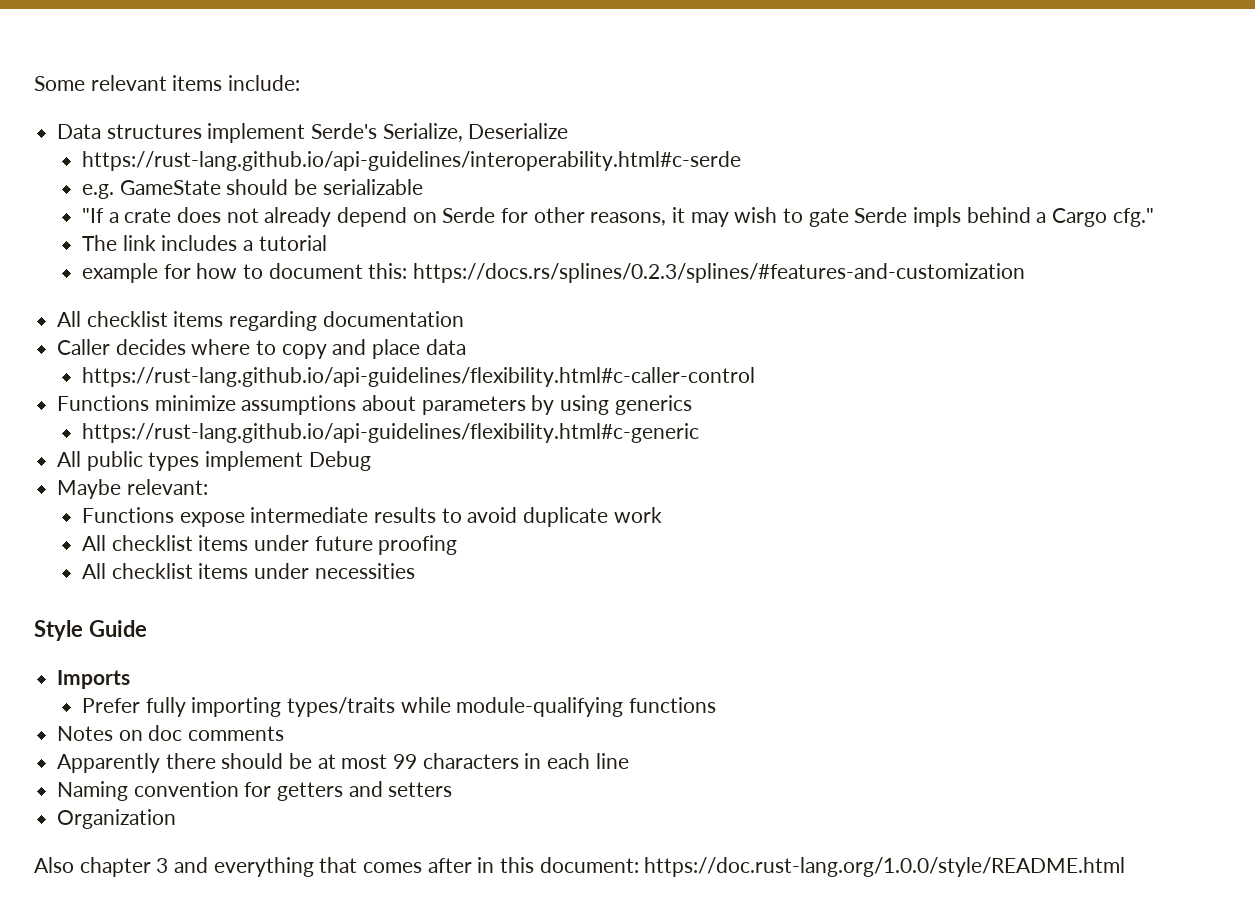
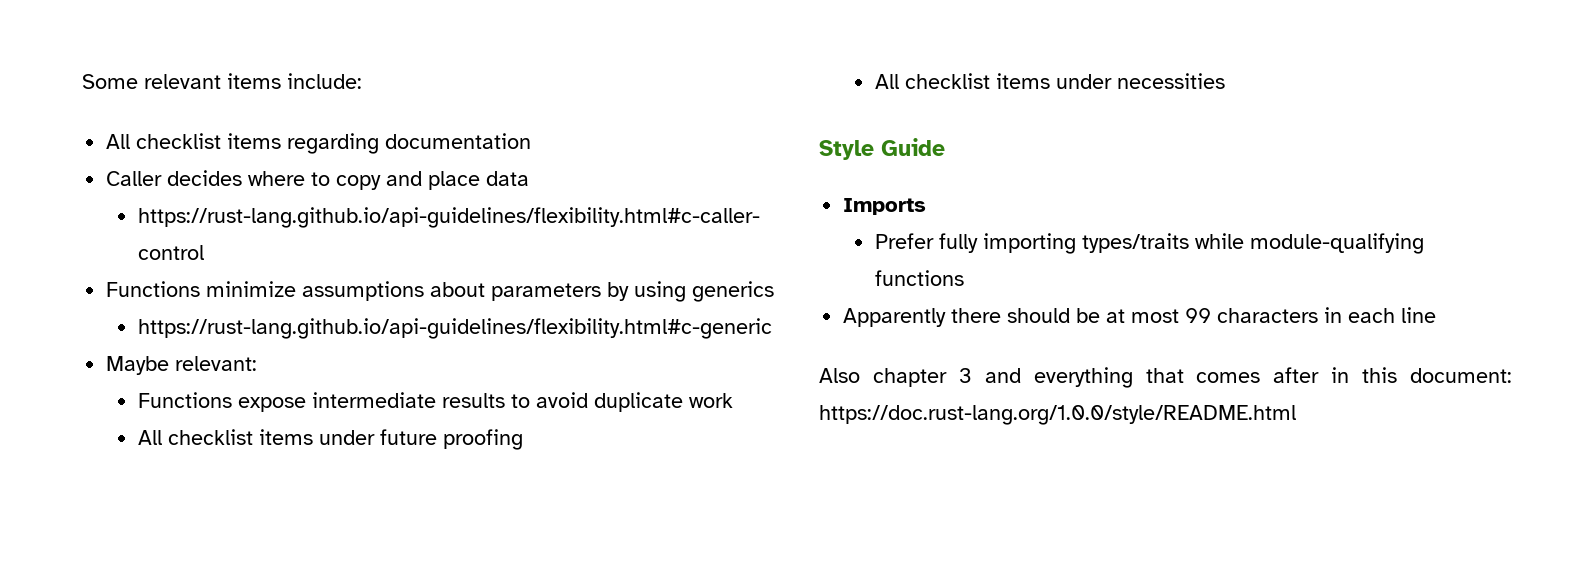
[57,123,569,143] [81,151,741,171] [81,179,423,199] [81,207,1154,227] [81,235,327,251] [81,263,1026,283] // Data structures implement Serde's Serialize, Deserialize // https://rust-lang.github.io/api-guidelines/interoperability.html#c-serde // e.g. GameState should be serializable // "If a crate does not already depend on Serde for other reasons, it may wish to gate Serde impls behind a Cargo cfg." // The link includes a tutorial // example for how to document this: https://docs.rs/splines/0.2.3/splines/#features-and-customization -> (362, 81) none
[57,451,371,471] // All public types implement Debug -> (773, 328) none
[57,725,285,741] // Notes on doc comments -> (965, 278) none
[57,781,453,801] [57,809,177,829] // Naming convention for getters and setters // Organization -> (1437, 315) none

